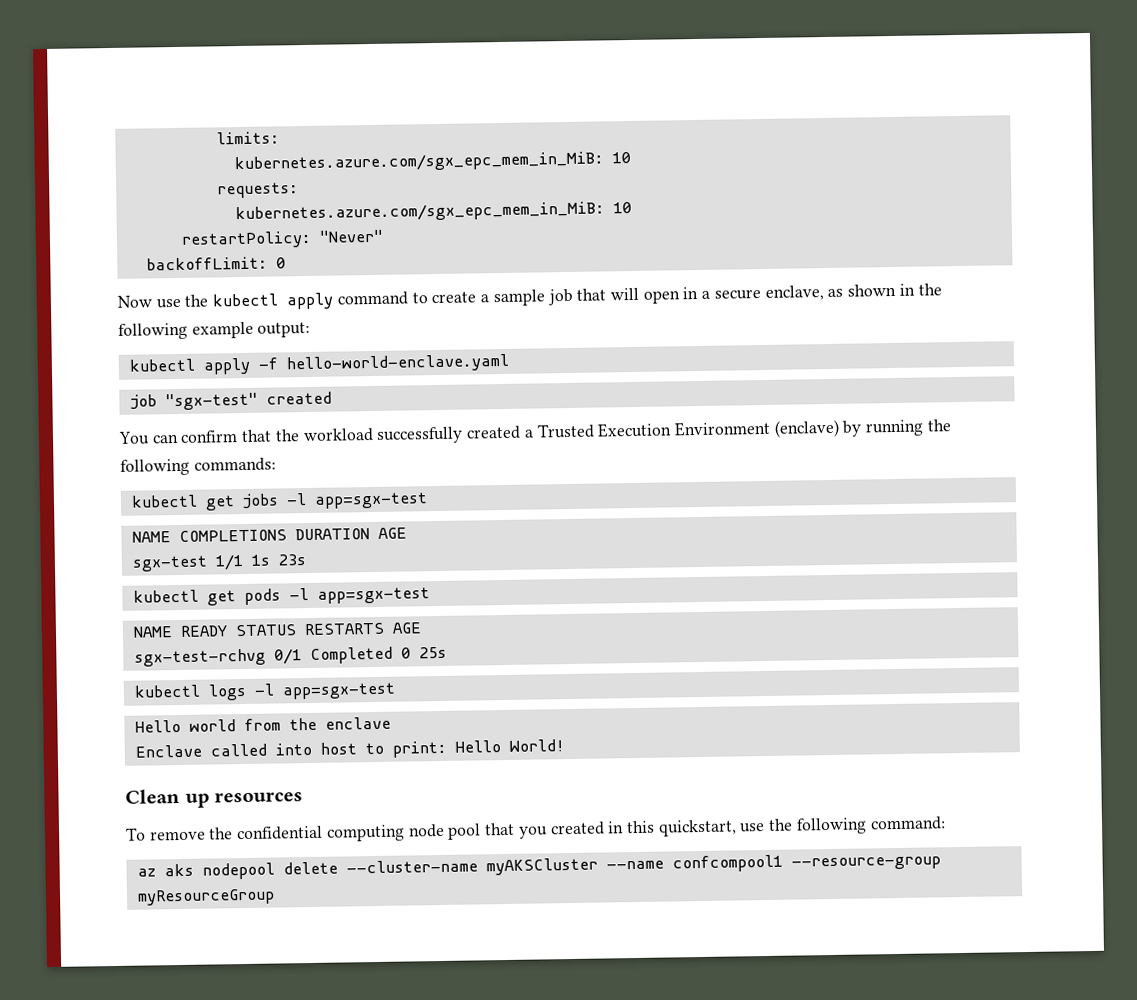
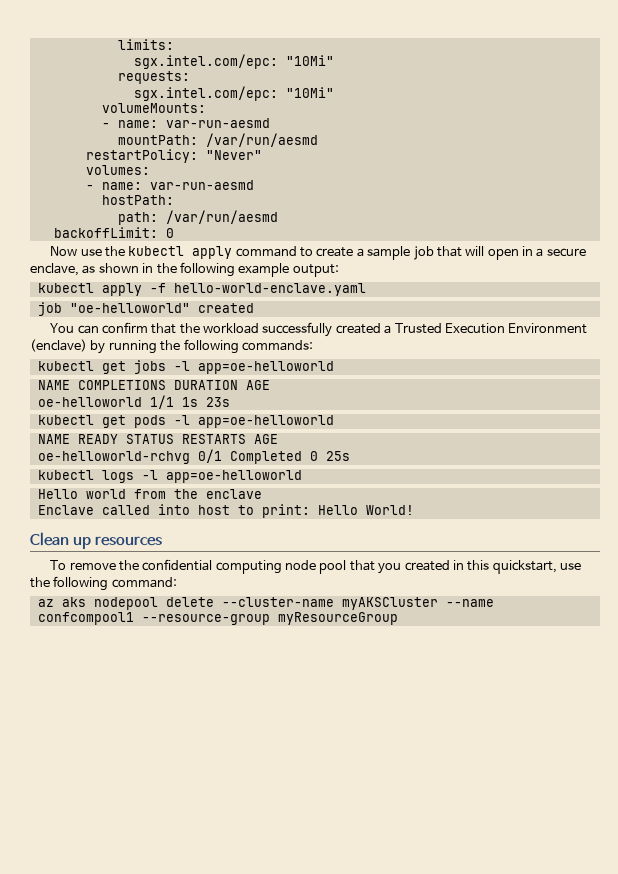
[233,151,631,174] kubernetes.azure.com/sgx_epc_mem_in_MiB: 10 -> [133,54,334,69] sgx.intel.com/epc: "10Mi"
[234,201,632,224] [180,229,384,249] kubernetes.azure.com/sgx_epc_mem_in_MiB: 10 // restartPolicy: "Never" -> [133,86,334,101] [101,103,206,113] [101,118,270,128] [117,133,318,147] [85,149,262,163] [85,165,150,175] [85,180,254,190] [101,195,174,205] [117,210,278,225] sgx.intel.com/epc: "10Mi" // volumeMounts: // - name: var-run-aesmd // mountPath: /var/run/aesmd // restartPolicy: "Never" // volumes: // - name: var-run-aesmd // hostPath: // path: /var/run/aesmd
[164,392,258,411] "sgx-test" -> [69,303,190,313] "oe-helloworld"
[313,492,428,509] app=sgx-test -> [197,361,334,374] app=oe-helloworld
[131,555,208,572] sgx-test -> [37,397,142,407] oe-helloworld
[316,587,430,604] app=sgx-test -> [197,415,334,428] app=oe-helloworld
[133,648,266,667] sgx-test-rchvg -> [37,451,190,464] oe-helloworld-rchvg
[281,682,396,700] app=sgx-test -> [165,470,302,483] app=oe-helloworld

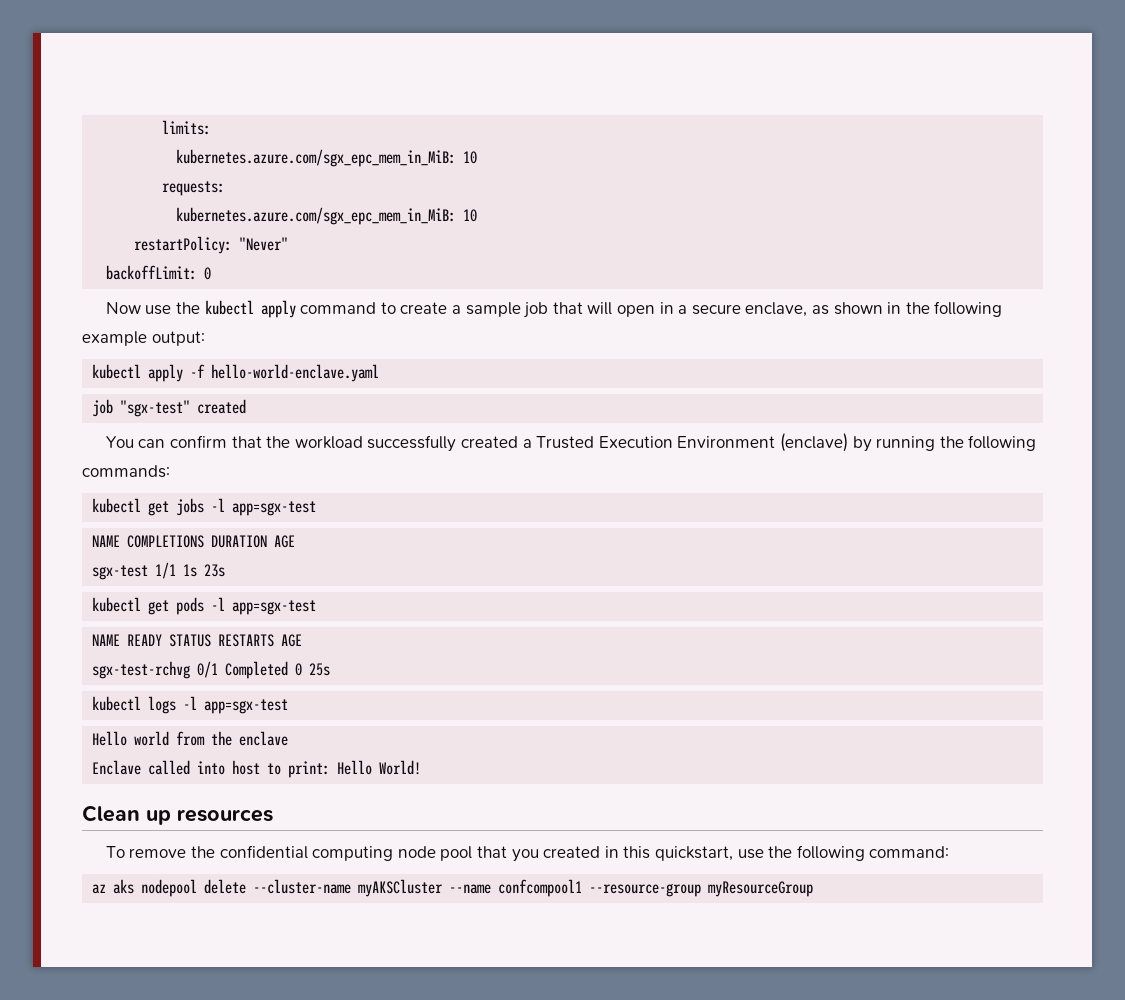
[133,54,334,69] sgx.intel.com/epc: "10Mi" -> [176,149,478,167] kubernetes.azure.com/sgx_epc_mem_in_MiB: 10
[133,86,334,101] [101,103,206,113] [101,118,270,128] [117,133,318,147] [85,149,262,163] [85,165,150,175] [85,180,254,190] [101,195,174,205] [117,210,278,225] sgx.intel.com/epc: "10Mi" // volumeMounts: // - name: var-run-aesmd // mountPath: /var/run/aesmd // restartPolicy: "Never" // volumes: // - name: var-run-aesmd // hostPath: // path: /var/run/aesmd -> [176,207,478,225] [134,236,289,254] kubernetes.azure.com/sgx_epc_mem_in_MiB: 10 // restartPolicy: "Never"
[69,303,190,313] "oe-helloworld" -> [120,400,191,417] "sgx-test"
[197,361,334,374] app=oe-helloworld -> [232,501,317,516] app=sgx-test
[37,397,142,407] oe-helloworld -> [92,565,149,580] sgx-test
[197,415,334,428] app=oe-helloworld -> [232,600,317,615] app=sgx-test
[37,451,190,464] oe-helloworld-rchvg -> [92,661,191,679] sgx-test-rchvg
[165,470,302,483] app=oe-helloworld -> [204,699,289,714] app=sgx-test

